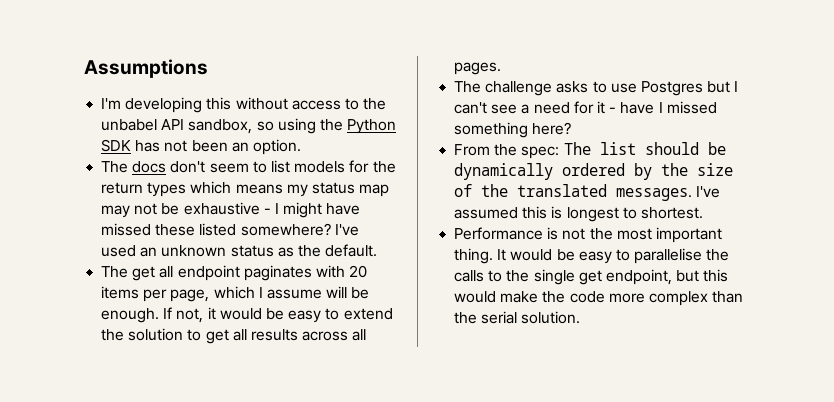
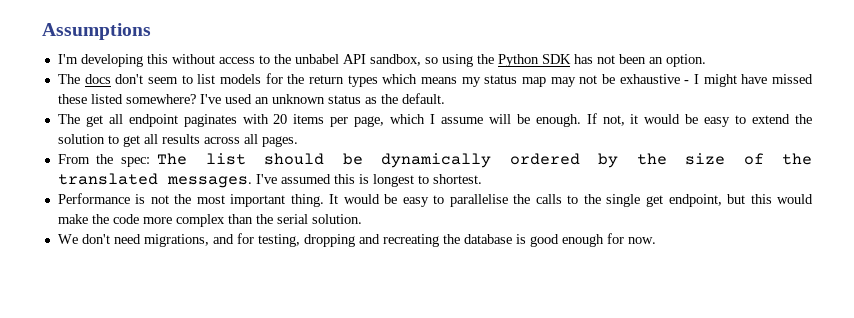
[454,81,739,96] [454,101,717,114] [454,122,572,138] // The challenge asks to use Postgres but I can't see a need for it - have I missed something here? -> (298, 141) none
(581, 317) none -> [57,233,656,247] // We don't need migrations, and for testing, dropping and recreating the database is good enough for now.

